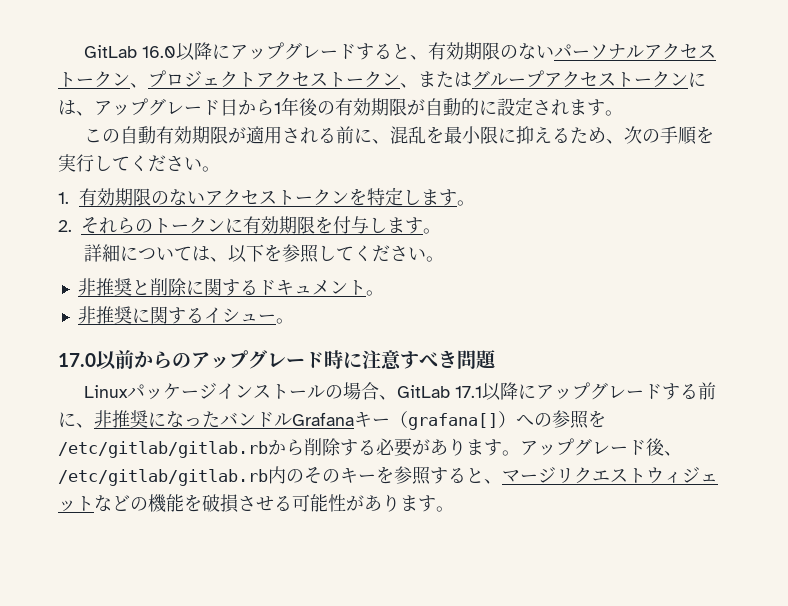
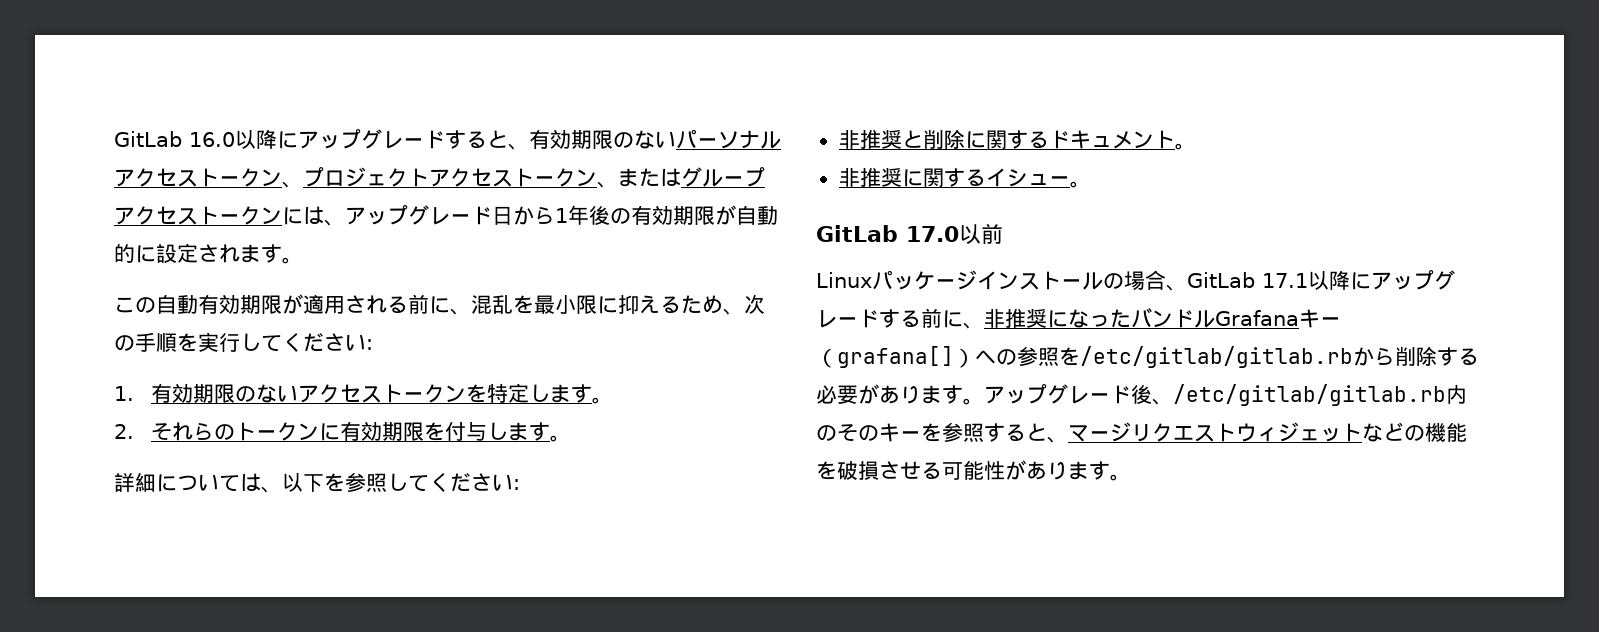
[202,166,220,172] 。 -> [366,339,373,350] :
[425,256,444,262] 。 -> [513,479,520,490] :
(294, 321) none -> [816,225,898,242] GitLab
[134,350,497,370] からのアップグレード時に注意すべき問題 -> (1003, 233) none

